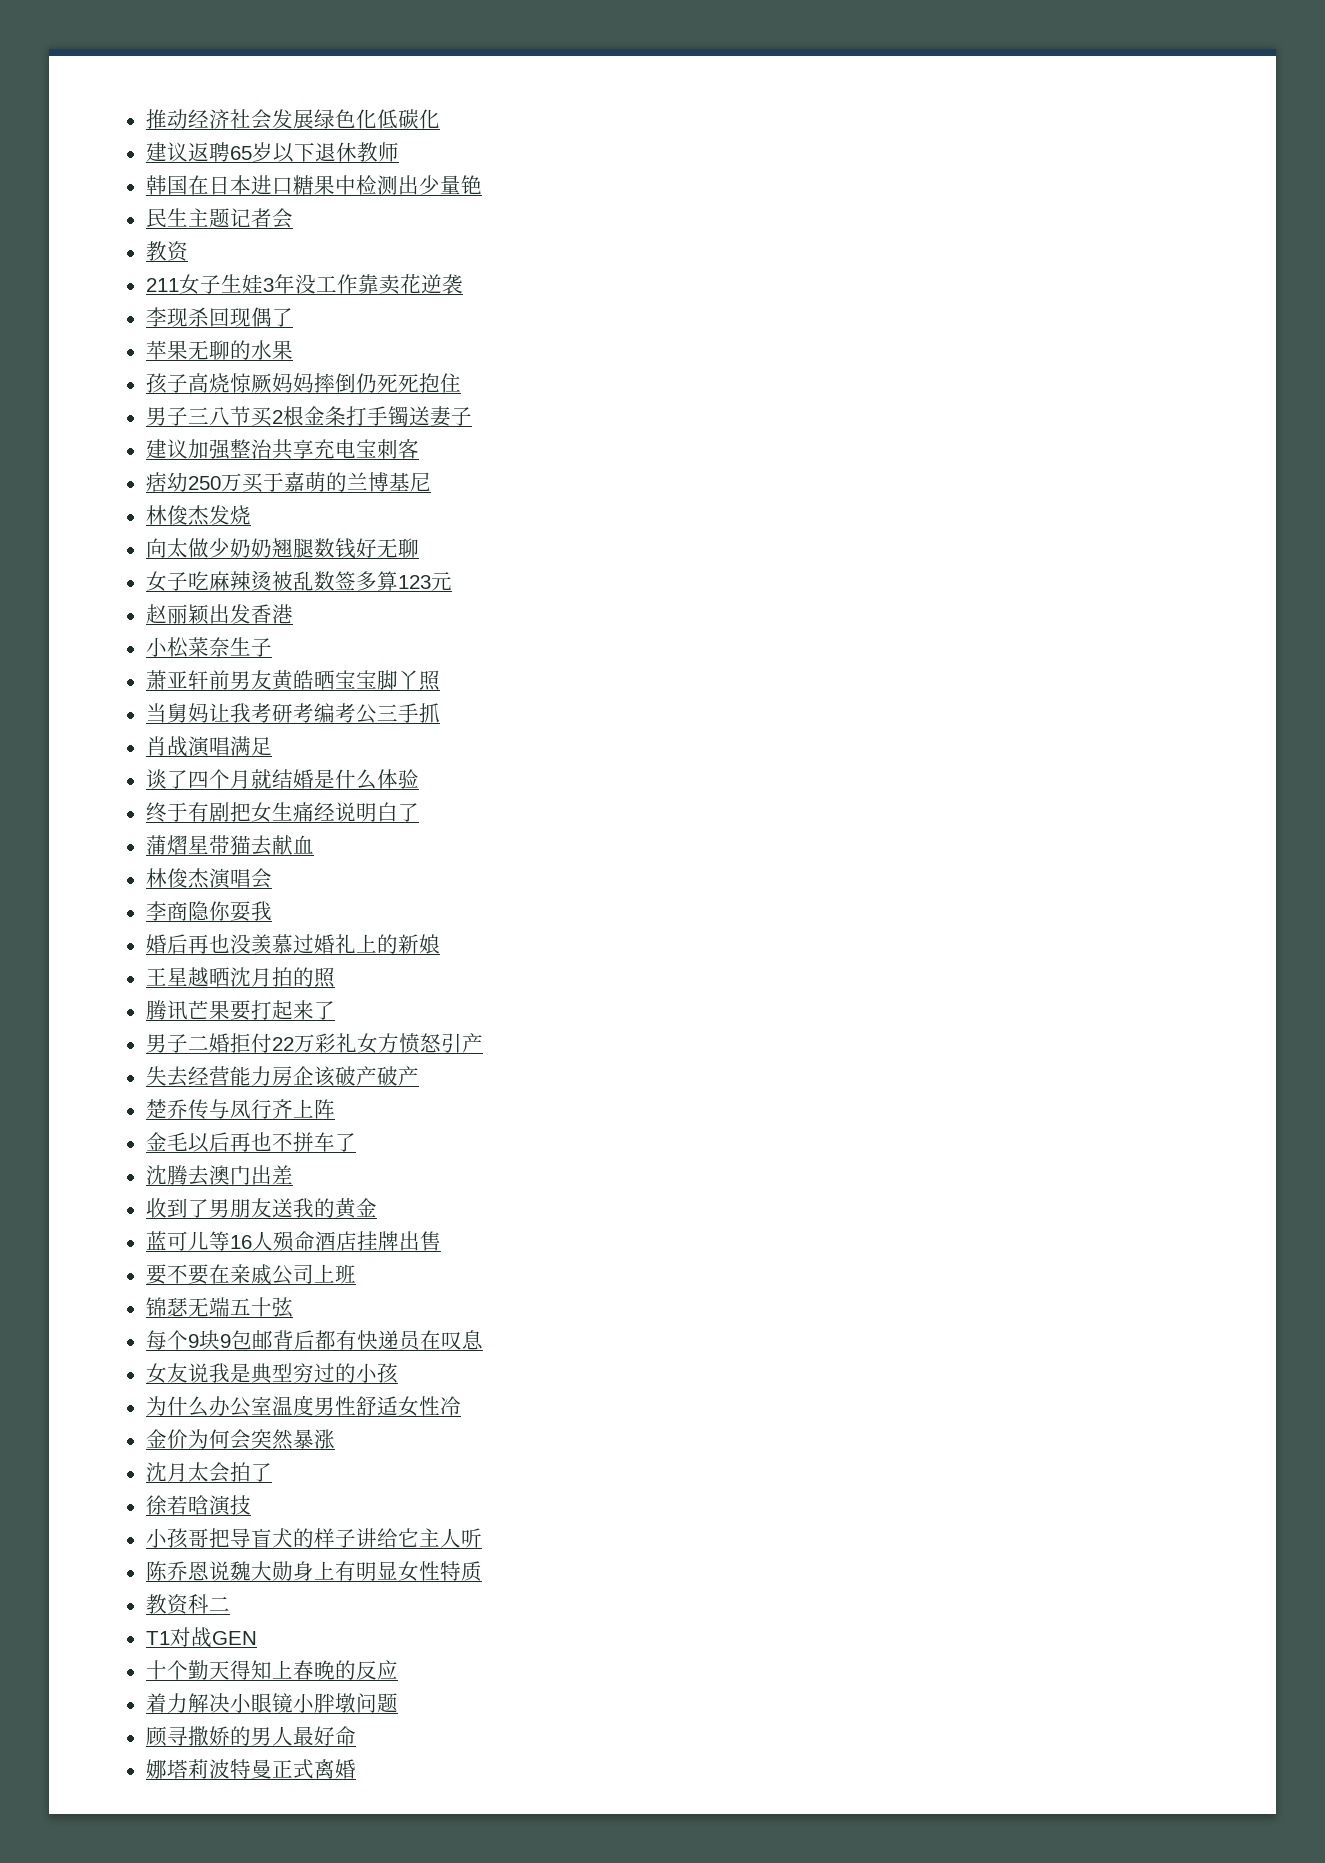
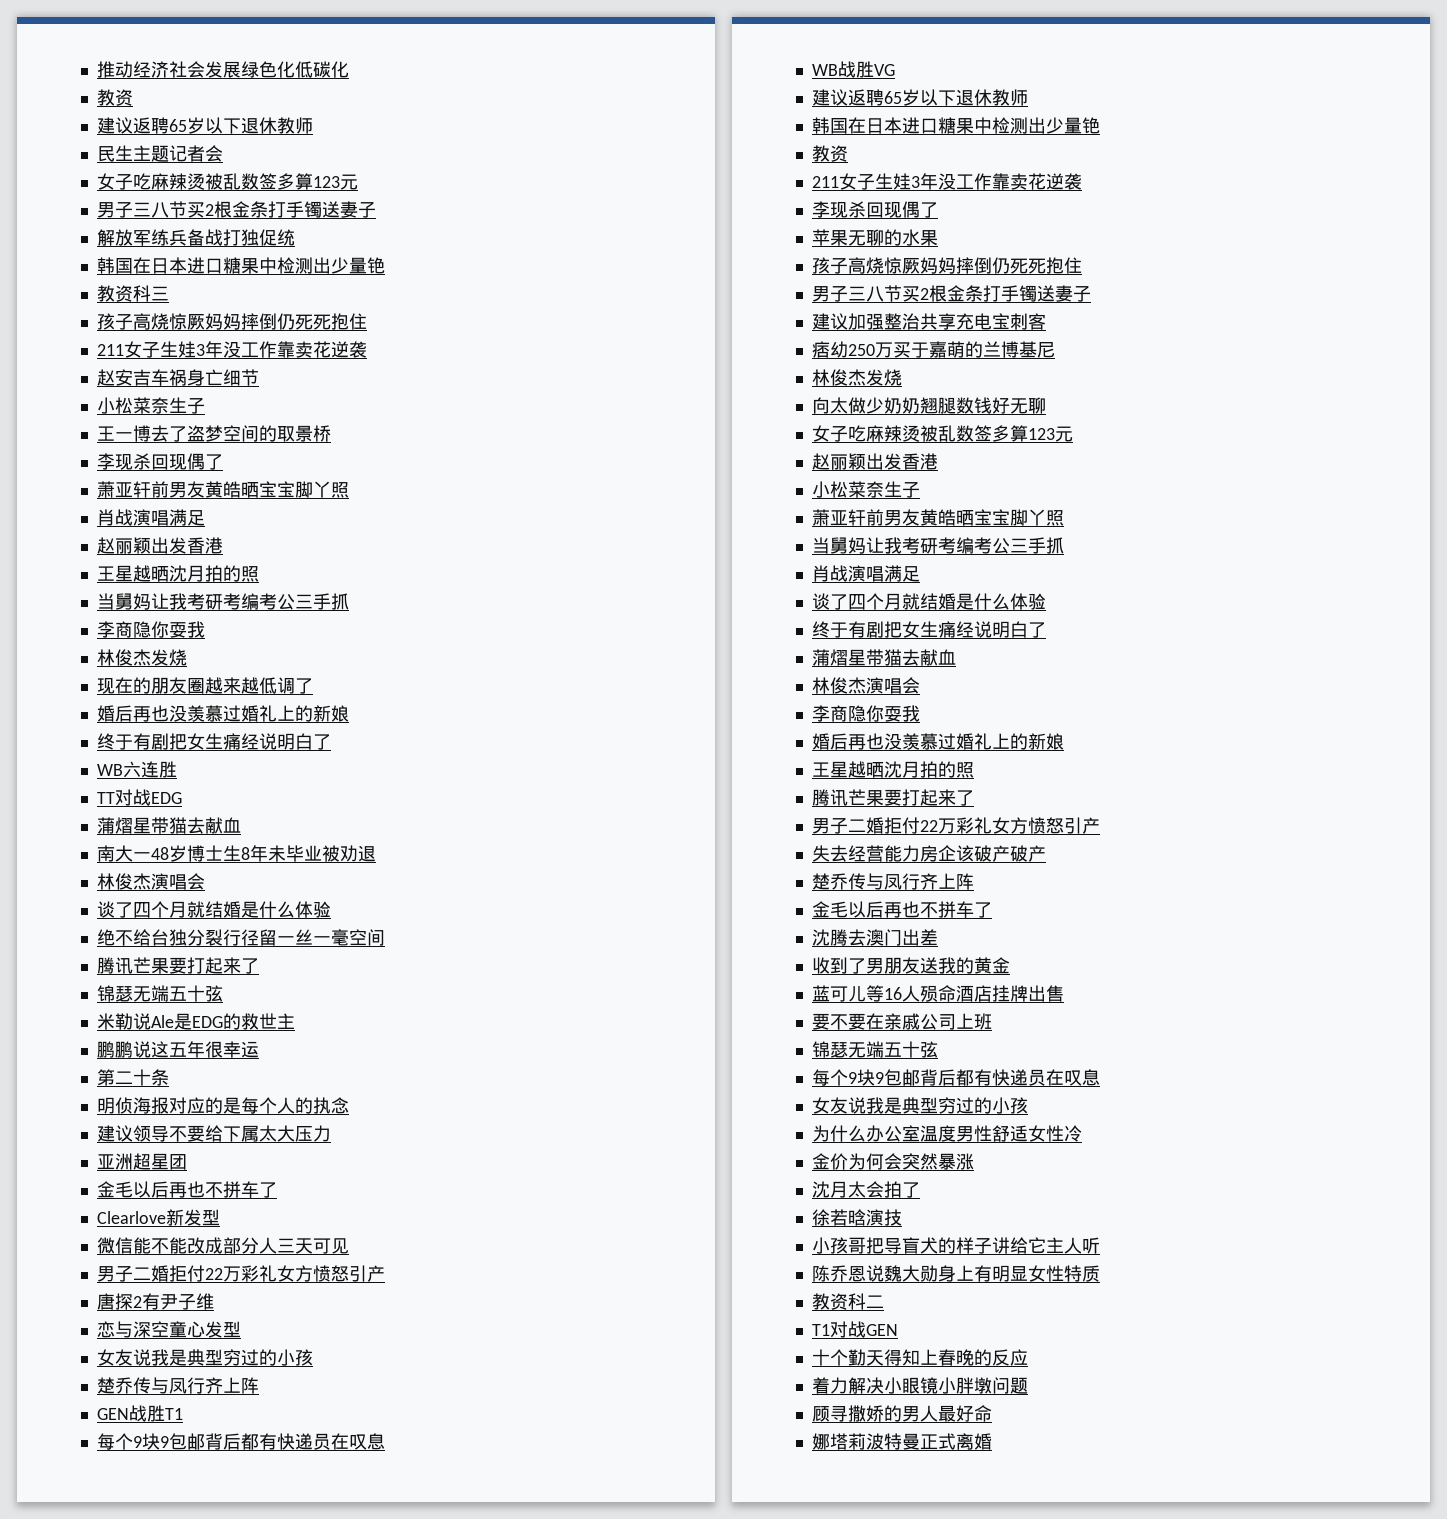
(440, 119) none -> [96,89,133,106] [96,117,313,134] [96,145,223,162] [96,173,358,190] [96,201,376,218] [96,229,295,246] [96,257,385,274] [96,285,169,302] [96,313,367,330] [96,341,367,358] [96,369,259,386] [96,397,205,414] [96,425,331,442] [96,453,223,470] [96,481,349,498] [96,509,205,526] [96,537,223,554] [96,565,259,582] [96,593,349,610] [96,621,205,638] [96,649,187,666] [96,677,313,694] [96,705,349,722] [96,733,331,750] [96,761,177,778] [96,789,182,806] [96,817,241,834] [96,845,376,862] [96,873,205,890] [96,901,331,918] [96,929,385,946] [96,957,259,974] [96,985,223,1002] [96,1013,295,1030] [96,1041,259,1058] [96,1069,169,1086] [96,1097,349,1114] [96,1125,331,1142] [96,1153,187,1170] [96,1181,277,1198] [96,1209,220,1226] [96,1237,349,1254] [96,1265,385,1282] [96,1293,214,1310] [96,1321,241,1338] [96,1349,313,1366] [96,1377,259,1394] [96,1405,183,1422] [96,1433,385,1450] [811,61,895,78] // 教资 // 建议返聘65岁以下退休教师 // 民生主题记者会 // 女子吃麻辣烫被乱数签多算123元 // 男子三八节买2根金条打手镯送妻子 // 解放军练兵备战打独促统 // 韩国在日本进口糖果中检测出少量铯 // 教资科三 // 孩子高烧惊厥妈妈摔倒仍死死抱住 // 211女子生娃3年没工作靠卖花逆袭 // 赵安吉车祸身亡细节 // 小松菜奈生子 // 王一博去了盗梦空间的取景桥 // 李现杀回现偶了 // 萧亚轩前男友黄皓晒宝宝脚丫照 // 肖战演唱满足 // 赵丽颖出发香港 // 王星越晒沈月拍的照 // 当舅妈让我考研考编考公三手抓 // 李商隐你耍我 // 林俊杰发烧 // 现在的朋友圈越来越低调了 // 婚后再也没羡慕过婚礼上的新娘 // 终于有剧把女生痛经说明白了 // WB六连胜 // TT对战EDG // 蒲熠星带猫去献血 // 南大一48岁博士生8年未毕业被劝退 // 林俊杰演唱会 // 谈了四个月就结婚是什么体验 // 绝不给台独分裂行径留一丝一毫空间 // 腾讯芒果要打起来了 // 锦瑟无端五十弦 // 米勒说Ale是EDG的救世主 // 鹏鹏说这五年很幸运 // 第二十条 // 明侦海报对应的是每个人的执念 // 建议领导不要给下属太大压力 // 亚洲超星团 // 金毛以后再也不拼车了 // Clearlove新发型 // 微信能不能改成部分人三天可见 // 男子二婚拒付22万彩礼女方愤怒引产 // 唐探2有尹子维 // 恋与深空童心发型 // 女友说我是典型穷过的小孩 // 楚乔传与凤行齐上阵 // GEN战胜T1 // 每个9块9包邮背后都有快递员在叹息 // WB战胜VG
[145,208,293,229] // 民生主题记者会 -> (1100, 125) none

